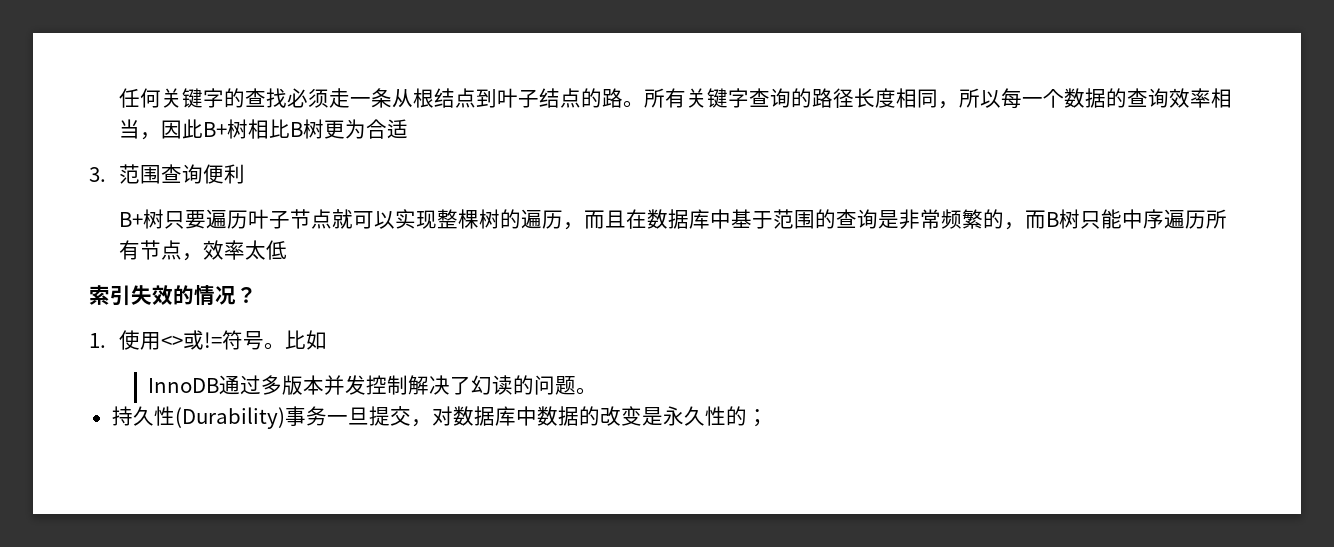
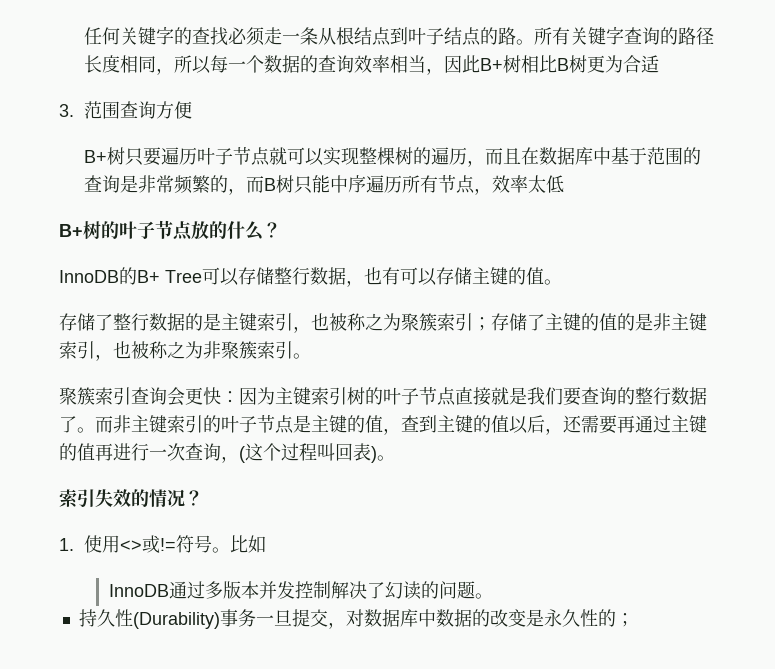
(203, 174) none -> [155,101,174,119] 方
[223,164,245,184] 利 -> (192, 110) none
(287, 250) none -> [59,220,281,241] [59,267,562,287] [59,313,707,333] [59,341,311,361] [59,387,707,406] [59,415,707,435] [59,443,395,463] // B+树的叶子节点放的什么？ // InnoDB的B+ Tree可以存储整行数据，也有可以存储主键的值。 // 存储了整行数据的是主键索引，也被称之为聚簇索引；存储了主键的值的是非主键索引，也被称之为非聚簇索引。 // 聚簇索引查询会更快：因为主键索引树的叶子节点直接就是我们要查询的整行数据了。而非主键索引的叶子节点是主键的值，查到主键的值以后，还需要再通过主键的值再进行一次查询，(这个过程叫回表)。

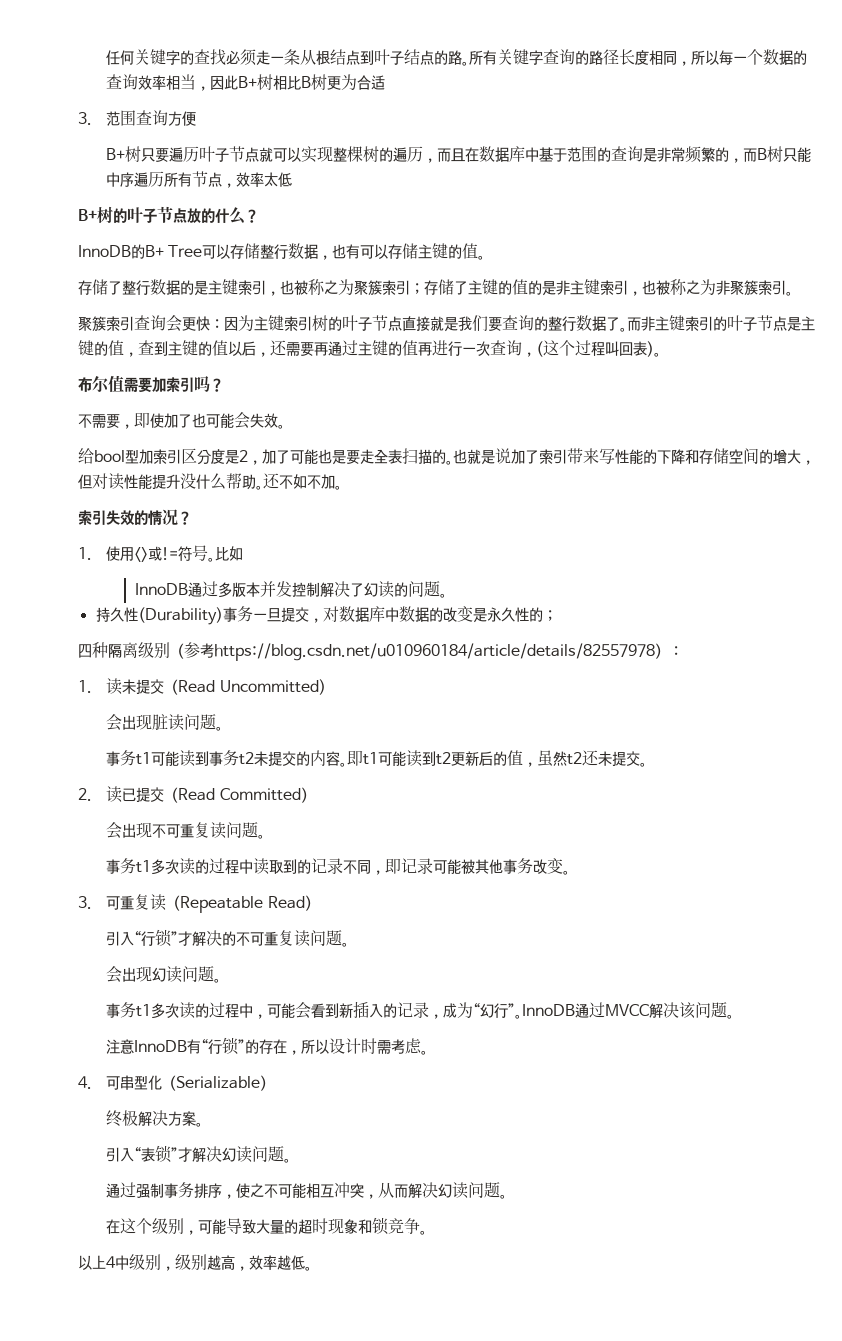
(395, 458) none -> [78,375,224,393] [78,412,285,429] [78,448,815,465] [78,473,342,490] // 布尔值需要加索引吗？ // 不需要，即使加了也可能会失效。 // 给bool型加索引区分度是2，加了可能也是要走全表扫描的。也就是说加了索引带来写性能的下降和存储空间的增大，但对读性能提升没什么帮助。还不如不加。
(634, 620) none -> [78,642,683,661] [78,678,326,695] [106,714,224,731] [106,750,648,767] [78,786,315,803] [106,822,266,839] [106,858,571,875] [78,894,319,913] [106,929,350,947] [106,966,222,983] [106,1001,735,1019] [106,1037,429,1055] [78,1075,275,1091] [106,1110,204,1127] [106,1145,292,1163] [106,1182,508,1199] [106,1217,428,1235] [78,1254,312,1271] // 四种隔离级别（参考https://blog.csdn.net/u010960184/article/details/82557978）： // 1.读未提交（Read Uncommitted) // 会出现脏读问题。 // 事务t1可能读到事务t2未提交的内容。即t1可能读到t2更新后的值，虽然t2还未提交。 // 2.读已提交（Read Committed） // 会出现不可重复读问题。 // 事务t1多次读的过程中读取到的记录不同，即记录可能被其他事务改变。 // 3.可重复读（Repeatable Read） // 引入“行锁”才解决的不可重复读问题。 // 会出现幻读问题。 // 事务t1多次读的过程中，可能会看到新插入的记录，成为“幻行”。InnoDB通过MVCC解决该问题。 // 注意InnoDB有“行锁”的存在，所以设计时需考虑。 // 4.可串型化（Serializable） // 终极解决方案。 // 引入“表锁”才解决幻读问题。 // 通过强制事务排序，使之不可能相互冲突，从而解决幻读问题。 // 在这个级别，可能导致大量的超时现象和锁竞争。 // 以上4中级别，级别越高，效率越低。

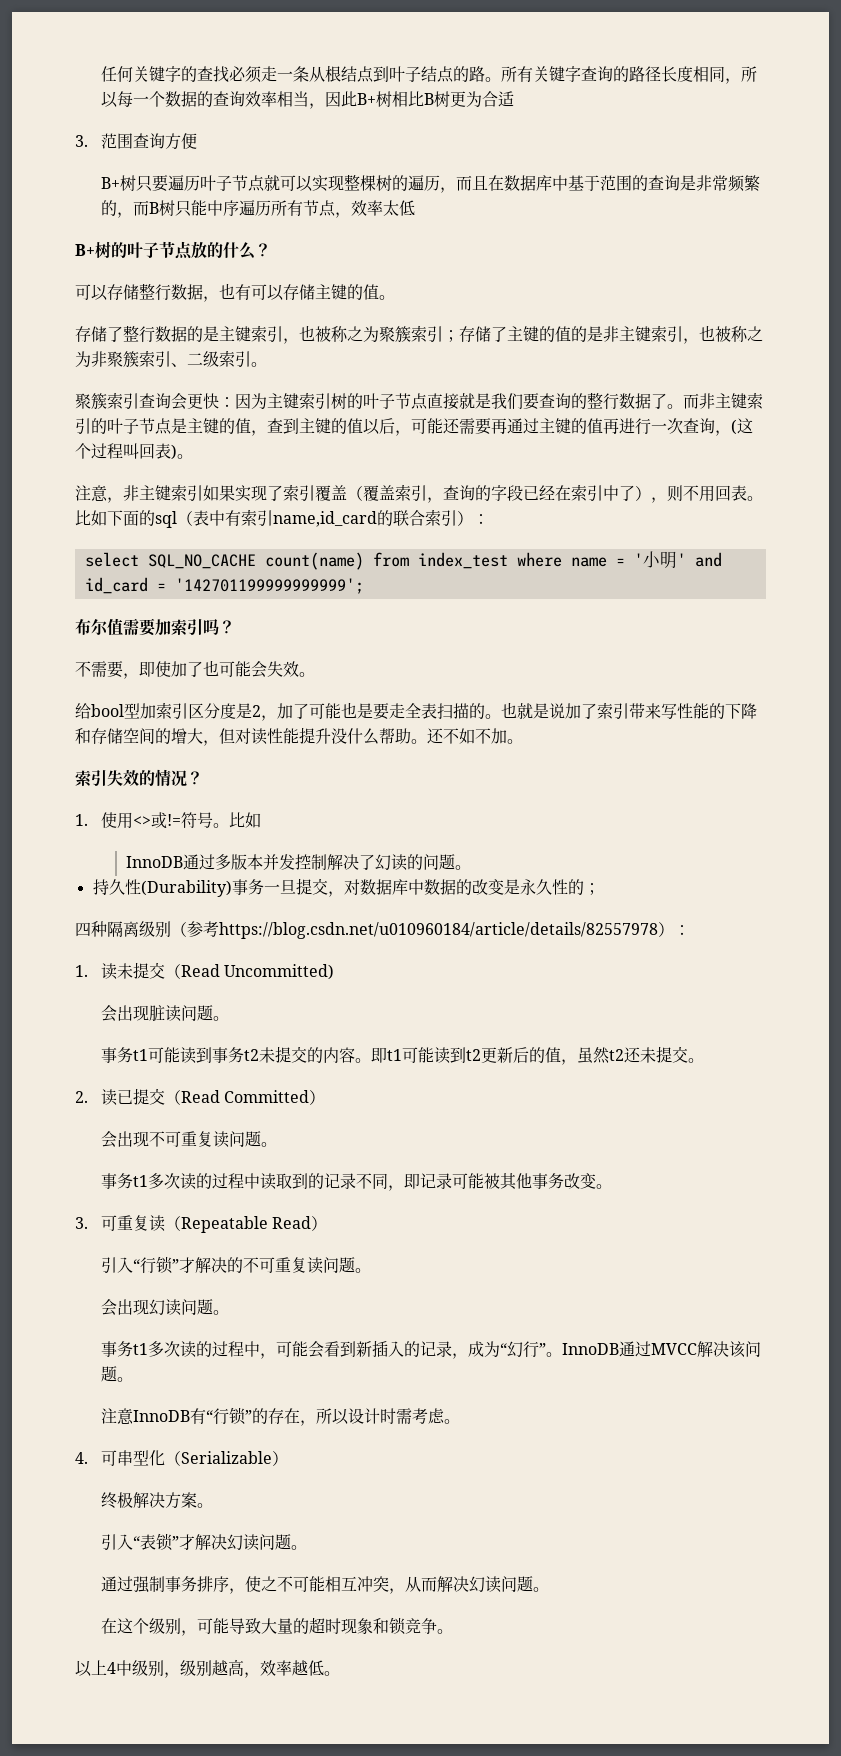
[78,244,203,259] InnoDB的B+ Tree -> (271, 250) none
(786, 287) none -> [171,350,251,368] 、二级索引
(270, 354) none -> [411,418,443,434] 可能
(661, 354) none -> [75,484,763,503] [75,509,489,528] [84,551,722,570] [84,577,364,594] // 注意，非主键索引如果实现了索引覆盖（覆盖索引，查询的字段已经在索引中了），则不用回表。比如下面的sql（表中有索引name,id_card的联合索引）： // select SQL_NO_CACHE count(name) from index_test where name = '小明' and id_card = '142701199999999999';

